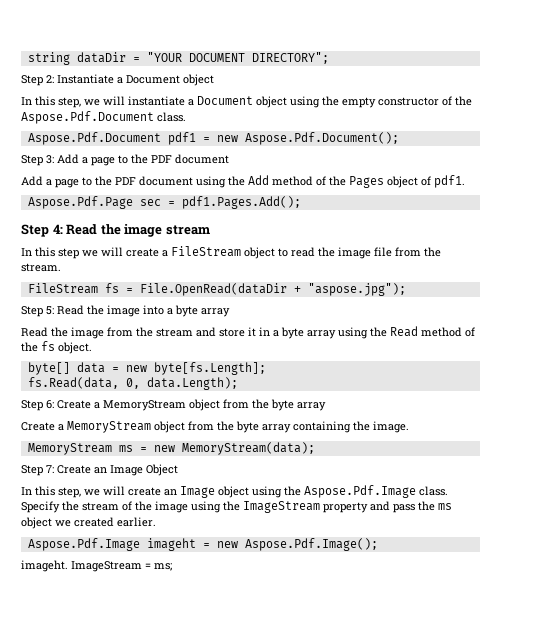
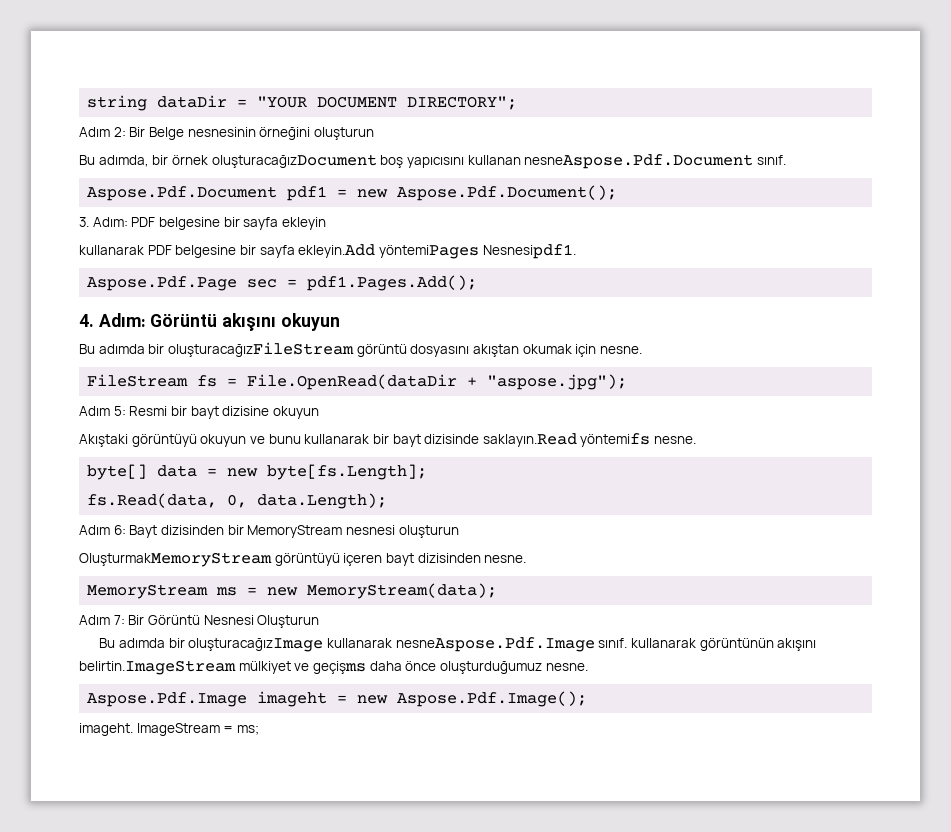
[21,74,214,86] [21,96,472,108] [21,111,186,124] Step 2: Instantiate a Document object // In this step, we will instantiate a Document object using the empty constructor of the Aspose.Pdf.Document class. -> [79,127,374,140] [79,154,786,169] Adım 2: Bir Belge nesnesinin örneğini oluşturun // Bu adımda, bir örnek oluşturacağızDocument boş yapıcısını kullanan nesneAspose.Pdf.Document sınıf.
[21,154,229,166] [21,175,465,188] [27,196,301,209] [21,224,210,237] [21,246,441,259] [21,263,61,272] Step 3: Add a page to the PDF document // Add a page to the PDF document using the Add method of the Pages object of pdf1. // Aspose.Pdf.Page sec = pdf1.Pages.Add(); // Step 4: Read the image stream // In this step we will create a FileStream object to read the image file from the stream. -> [79,217,326,230] [79,244,576,259] [87,275,478,291] [79,313,340,331] [79,342,642,357] 3. Adım: PDF belgesine bir sayfa ekleyin // kullanarak PDF belgesine bir sayfa ekleyin.Add yöntemiPages Nesnesipdf1. // Aspose.Pdf.Page sec = pdf1.Pages.Add(); // 4. Adım: Görüntü akışını okuyun // Bu adımda bir oluşturacağızFileStream görüntü dosyasını akıştan okumak için nesne.
[21,305,230,317] [21,326,475,339] [21,341,92,354] Step 5: Read the image into a byte array // Read the image from the stream and store it in a byte array using the Read method of the fs object. -> [79,406,319,419] [79,433,697,447] Adım 5: Resmi bir bayt dizisine okuyun // Akıştaki görüntüyü okuyun ve bunu kullanarak bir bayt dizisinde saklayın.Read yöntemifs nesne.
[21,399,326,411] [21,421,409,433] Step 6: Create a MemoryStream object from the byte array // Create a MemoryStream object from the byte array containing the image. -> [79,525,459,538] [79,552,527,567] Adım 6: Bayt dizisinden bir MemoryStream nesnesi oluşturun // OluşturmakMemoryStream görüntüyü içeren bayt dizisinden nesne.
[21,464,178,476] [21,485,448,498] [21,501,452,513] [21,517,156,529] Step 7: Create an Image Object // In this step, we will create an Image object using the Aspose.Pdf.Image class. Specify the stream of the image using the ImageStream property and pass the ms object we created earlier. -> [79,615,320,628] [99,637,817,652] [79,660,588,675] Adım 7: Bir Görüntü Nesnesi Oluşturun // Bu adımda bir oluşturacağızImage kullanarak nesneAspose.Pdf.Image sınıf. kullanarak görüntünün akışını belirtin.ImageStream mülkiyet ve geçişms daha önce oluşturduğumuz nesne.

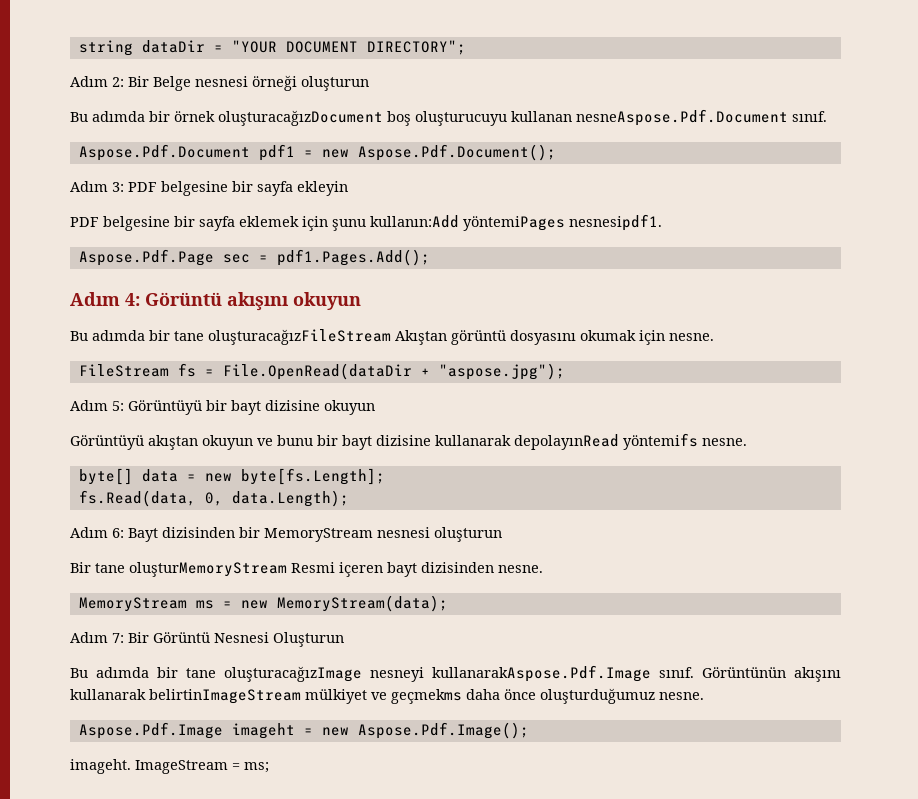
[187,127,311,140] nesnesinin örneğini -> [195,75,297,91] nesnesi örneği
[98,155,149,167] adımda, -> [92,111,145,122] adımda
[406,157,464,168] yapıcısını -> [415,111,507,126] oluşturucuyu
[79,217,128,227] 3. Adım: -> [70,181,124,192] Adım 3:
[79,244,576,259] kullanarak PDF belgesine bir sayfa ekleyin.Add yöntemiPages Nesnesipdf1. -> [70,214,662,231] PDF belgesine bir sayfa eklemek için şunu kullanın:Add yöntemiPages nesnesipdf1.
[79,313,146,327] 4. Adım: -> [70,292,140,306] Adım 4:
[167,342,354,357] oluşturacağızFileStream -> [174,329,447,345] tane oluşturacağızFileStream Akıştan
[472,344,519,357] akıştan -> (576, 337) none
[129,406,168,416] Resmi -> [128,400,202,415] Görüntüyü
[79,434,197,447] Akıştaki görüntüyü -> [70,435,198,450] Görüntüyü akıştan
[304,433,577,447] kullanarak bir bayt dizisinde saklayın.Read -> [317,434,619,450] bir bayt dizisine kullanarak depolayınRead
[79,552,340,567] OluşturmakMemoryStream görüntüyü -> [70,562,335,577] Bir tane oluşturMemoryStream Resmi
[188,637,817,652] [79,660,236,675] oluşturacağızImage kullanarak nesneAspose.Pdf.Image sınıf. kullanarak görüntünün akışını belirtin.ImageStream -> [186,665,841,682] [70,689,301,704] tane oluşturacağızImage nesneyi kullanarakAspose.Pdf.Image sınıf. Görüntünün akışını kullanarak belirtinImageStream
[312,661,366,674] geçişms -> [391,689,462,704] geçmekms

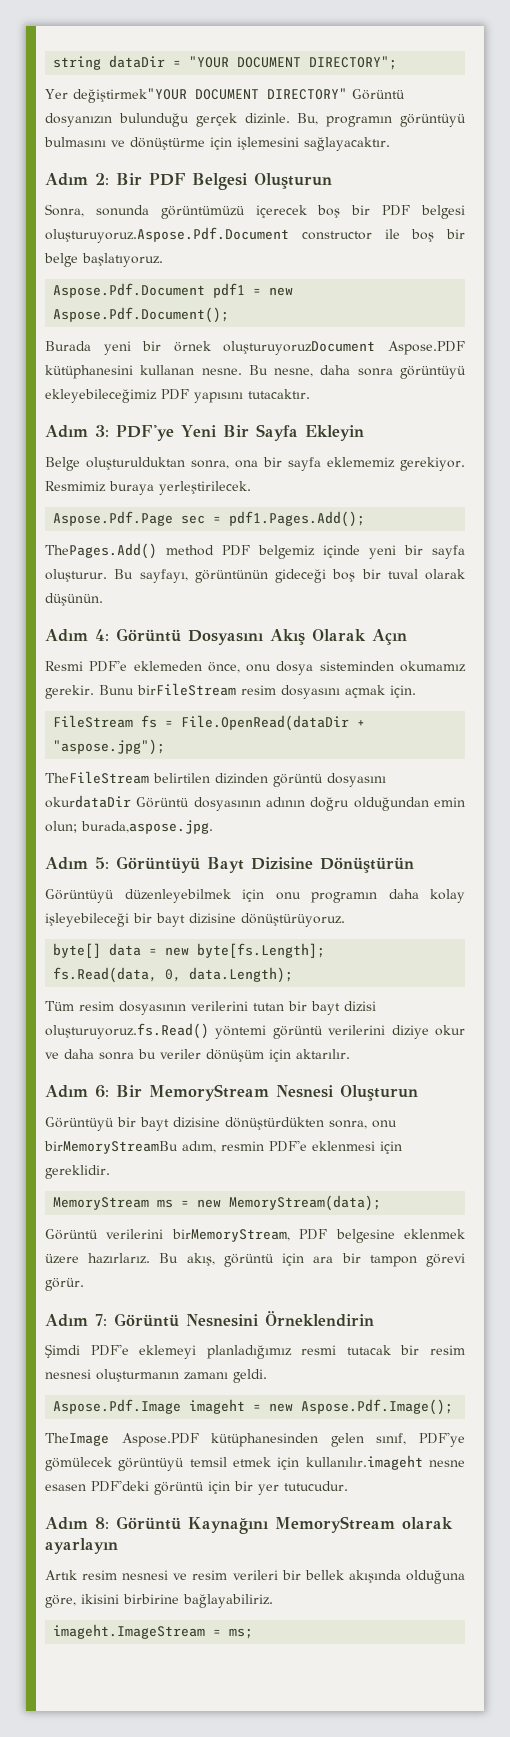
[70,75,369,91] [70,109,827,126] Adım 2: Bir Belge nesnesi örneği oluşturun // Bu adımda bir örnek oluşturacağızDocument boş oluşturucuyu kullanan nesneAspose.Pdf.Document sınıf. -> [45,88,405,103] [45,113,466,127] [44,137,390,151] [45,173,332,190] [45,204,465,219] [45,227,465,243] [44,253,163,267] Yer değiştirmek"YOUR DOCUMENT DIRECTORY" Görüntü dosyanızın bulunduğu gerçek dizinle. Bu, programın görüntüyü bulmasını ve dönüştürme için işlemesini sağlayacaktır. // Adım 2: Bir PDF Belgesi Oluşturun // Sonra, sonunda görüntümüzü içerecek boş bir PDF belgesi oluşturuyoruz.Aspose.Pdf.Document constructor ile boş bir belge başlatıyoruz.
[70,181,348,196] [70,214,662,231] [78,249,430,266] [70,292,361,311] [70,329,714,345] Adım 3: PDF belgesine bir sayfa ekleyin // PDF belgesine bir sayfa eklemek için şunu kullanın:Add yöntemiPages nesnesipdf1. // Aspose.Pdf.Page sec = pdf1.Pages.Add(); // Adım 4: Görüntü akışını okuyun // Bu adımda bir tane oluşturacağızFileStream Akıştan görüntü dosyasını okumak için nesne. -> [45,341,465,355] [45,365,466,379] [45,389,310,403] [45,424,364,441] [45,457,465,471] [45,481,251,495] [53,511,366,527] [45,543,465,559] [45,569,465,583] [45,593,103,606] [45,628,407,645] [45,660,466,675] [45,683,416,699] Burada yeni bir örnek oluşturuyoruzDocument Aspose.PDF kütüphanesini kullanan nesne. Bu nesne, daha sonra görüntüyü ekleyebileceğimiz PDF yapısını tutacaktır. // Adım 3: PDF'ye Yeni Bir Sayfa Ekleyin // Belge oluşturulduktan sonra, ona bir sayfa eklememiz gerekiyor. Resmimiz buraya yerleştirilecek. // Aspose.Pdf.Page sec = pdf1.Pages.Add(); // ThePages.Add() method PDF belgemiz içinde yeni bir sayfa oluşturur. Bu sayfayı, görüntünün gideceği boş bir tuval olarak düşünün. // Adım 4: Görüntü Dosyasını Akış Olarak Açın // Resmi PDF'e eklemeden önce, onu dosya sisteminden okumamız gerekir. Bunu birFileStream resim dosyasını açmak için.
[70,400,375,415] [70,433,747,450] Adım 5: Görüntüyü bir bayt dizisine okuyun // Görüntüyü akıştan okuyun ve bunu bir bayt dizisine kullanarak depolayınRead yöntemifs nesne. -> [45,771,386,787] [45,795,465,811] [45,820,213,834] [45,856,414,873] [45,889,465,903] [45,913,345,927] TheFileStream belirtilen dizinden görüntü dosyasını okurdataDir Görüntü dosyasının adının doğru olduğundan emin olun; burada,aspose.jpg. // Adım 5: Görüntüyü Bayt Dizisine Dönüştürün // Görüntüyü düzenleyebilmek için onu programın daha kolay işleyebileceği bir bayt dizisine dönüştürüyoruz.
[70,527,502,542] [70,562,543,577] Adım 6: Bayt dizisinden bir MemoryStream nesnesi oluşturun // Bir tane oluşturMemoryStream Resmi içeren bayt dizisinden nesne. -> [45,1001,376,1015] [45,1023,465,1039] [45,1049,350,1062] [45,1084,418,1101] [45,1117,397,1131] [44,1140,402,1154] [45,1165,110,1179] Tüm resim dosyasının verilerini tutan bir bayt dizisi oluşturuyoruz.fs.Read() yöntemi görüntü verilerini diziye okur ve daha sonra bu veriler dönüşüm için aktarılır. // Adım 6: Bir MemoryStream Nesnesi Oluşturun // Görüntüyü bir bayt dizisine dönüştürdükten sonra, onu birMemoryStreamBu adım, resmin PDF'e eklenmesi için gereklidir.
[70,632,344,647] [70,665,841,682] [70,688,704,704] Adım 7: Bir Görüntü Nesnesi Oluşturun // Bu adımda bir tane oluşturacağızImage nesneyi kullanarakAspose.Pdf.Image sınıf. Görüntünün akışını kullanarak belirtinImageStream mülkiyet ve geçmekms daha önce oluşturduğumuz nesne. -> [45,1229,465,1243] [45,1253,466,1267] [45,1278,84,1291] [45,1311,374,1327] [45,1344,465,1359] [45,1369,267,1383] Görüntü verilerini birMemoryStream, PDF belgesine eklenmek üzere hazırlarız. Bu akış, görüntü için ara bir tampon görevi görür. // Adım 7: Görüntü Nesnesini Örneklendirin // Şimdi PDF'e eklemeyi planladığımız resmi tutacak bir resim nesnesi oluşturmanın zamanı geldi.
[70,759,228,774] imageht. ImageStream -> [45,1432,466,1447] [45,1455,465,1471] [45,1480,348,1495] [45,1516,453,1534] [45,1538,118,1554] [45,1570,465,1584] [45,1594,273,1608] [53,1624,206,1639] TheImage Aspose.PDF kütüphanesinden gelen sınıf, PDF'ye gömülecek görüntüyü temsil etmek için kullanılır.imageht nesne esasen PDF'deki görüntü için bir yer tutucudur. // Adım 8: Görüntü Kaynağını MemoryStream olarak ayarlayın // Artık resim nesnesi ve resim verileri bir bellek akışında olduğuna göre, ikisini birbirine bağlayabiliriz. // imageht.ImageStream

